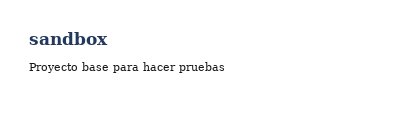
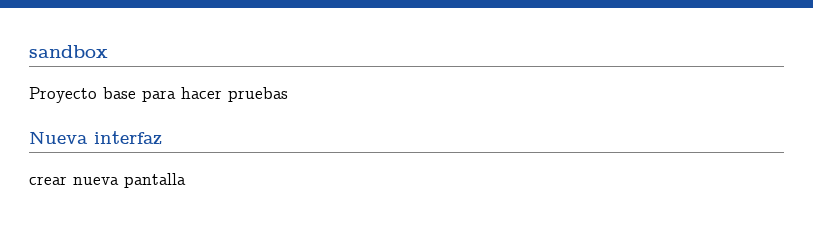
(225, 67) none -> [29,131,162,146] [29,173,186,188] // Nueva interfaz // crear nueva pantalla

